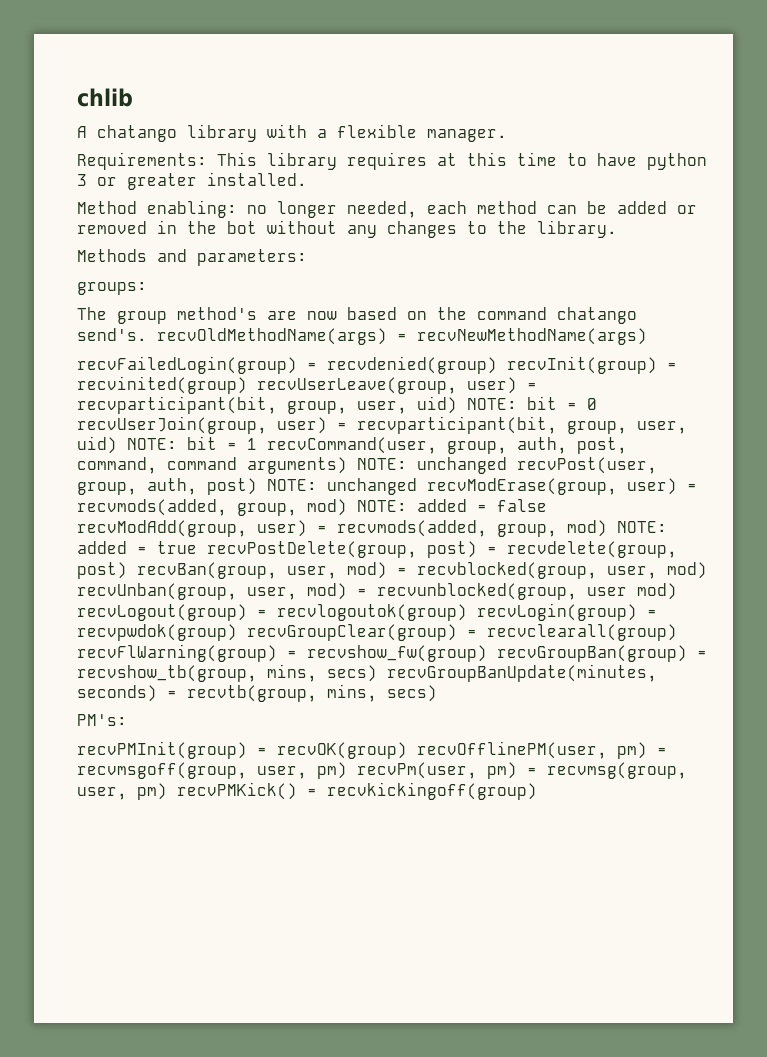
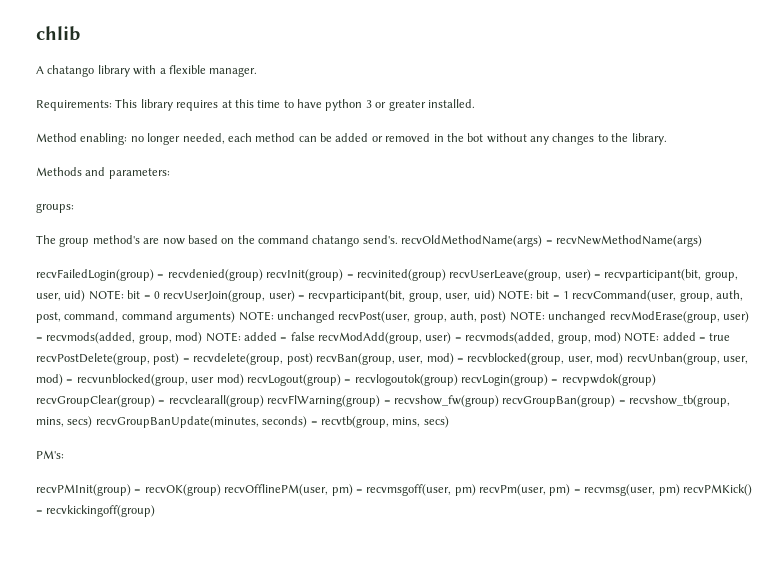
[77,762,307,779] recvmsgoff(group, user, -> [366,484,452,496] recvmsgoff(user,
[547,762,687,779] [77,787,127,800] recvmsg(group, user, -> [584,484,656,496] recvmsg(user,

